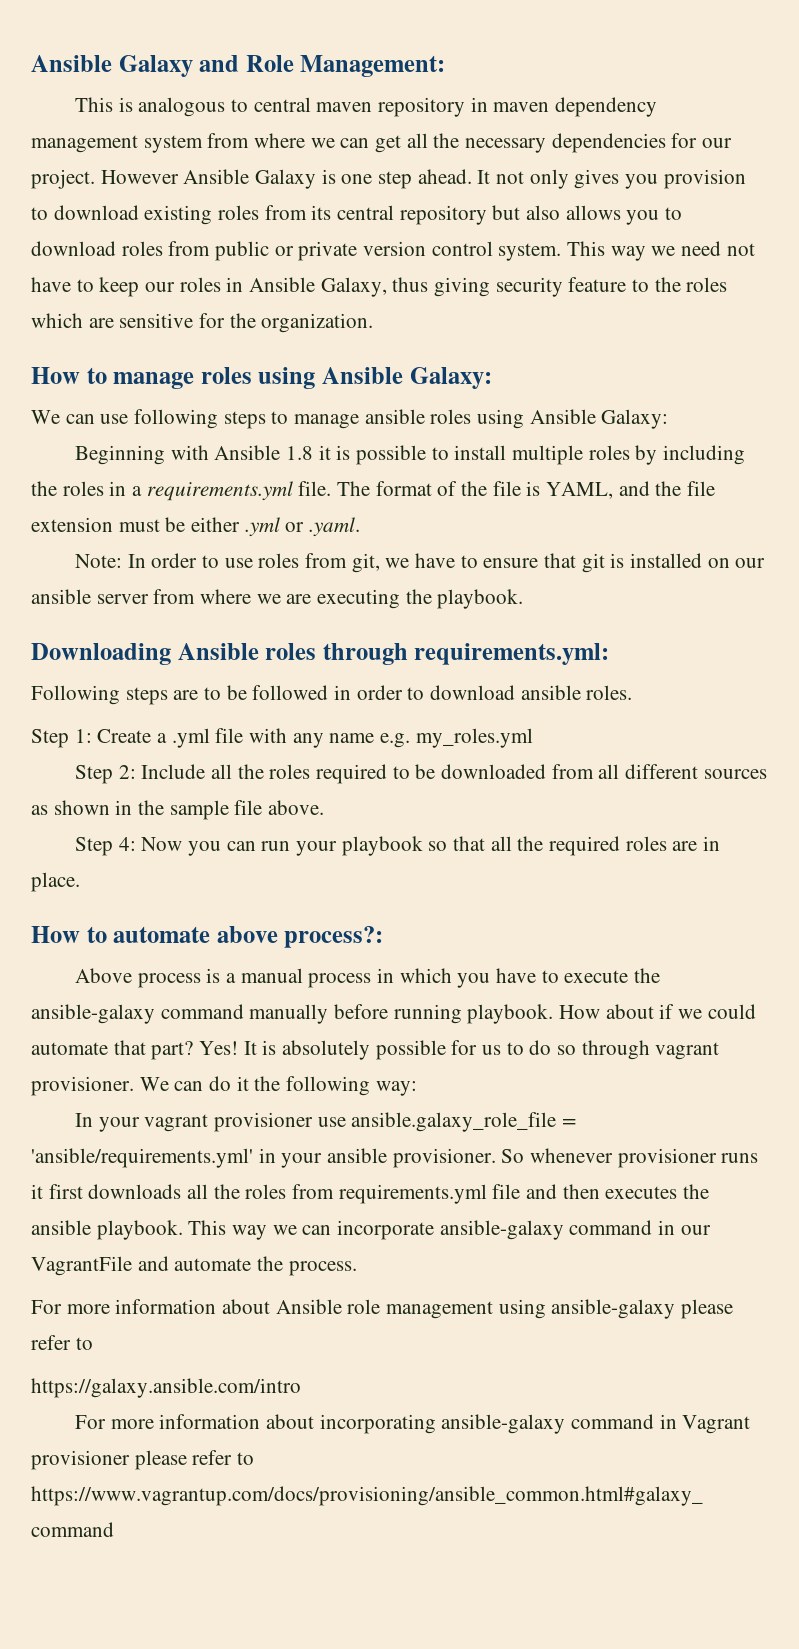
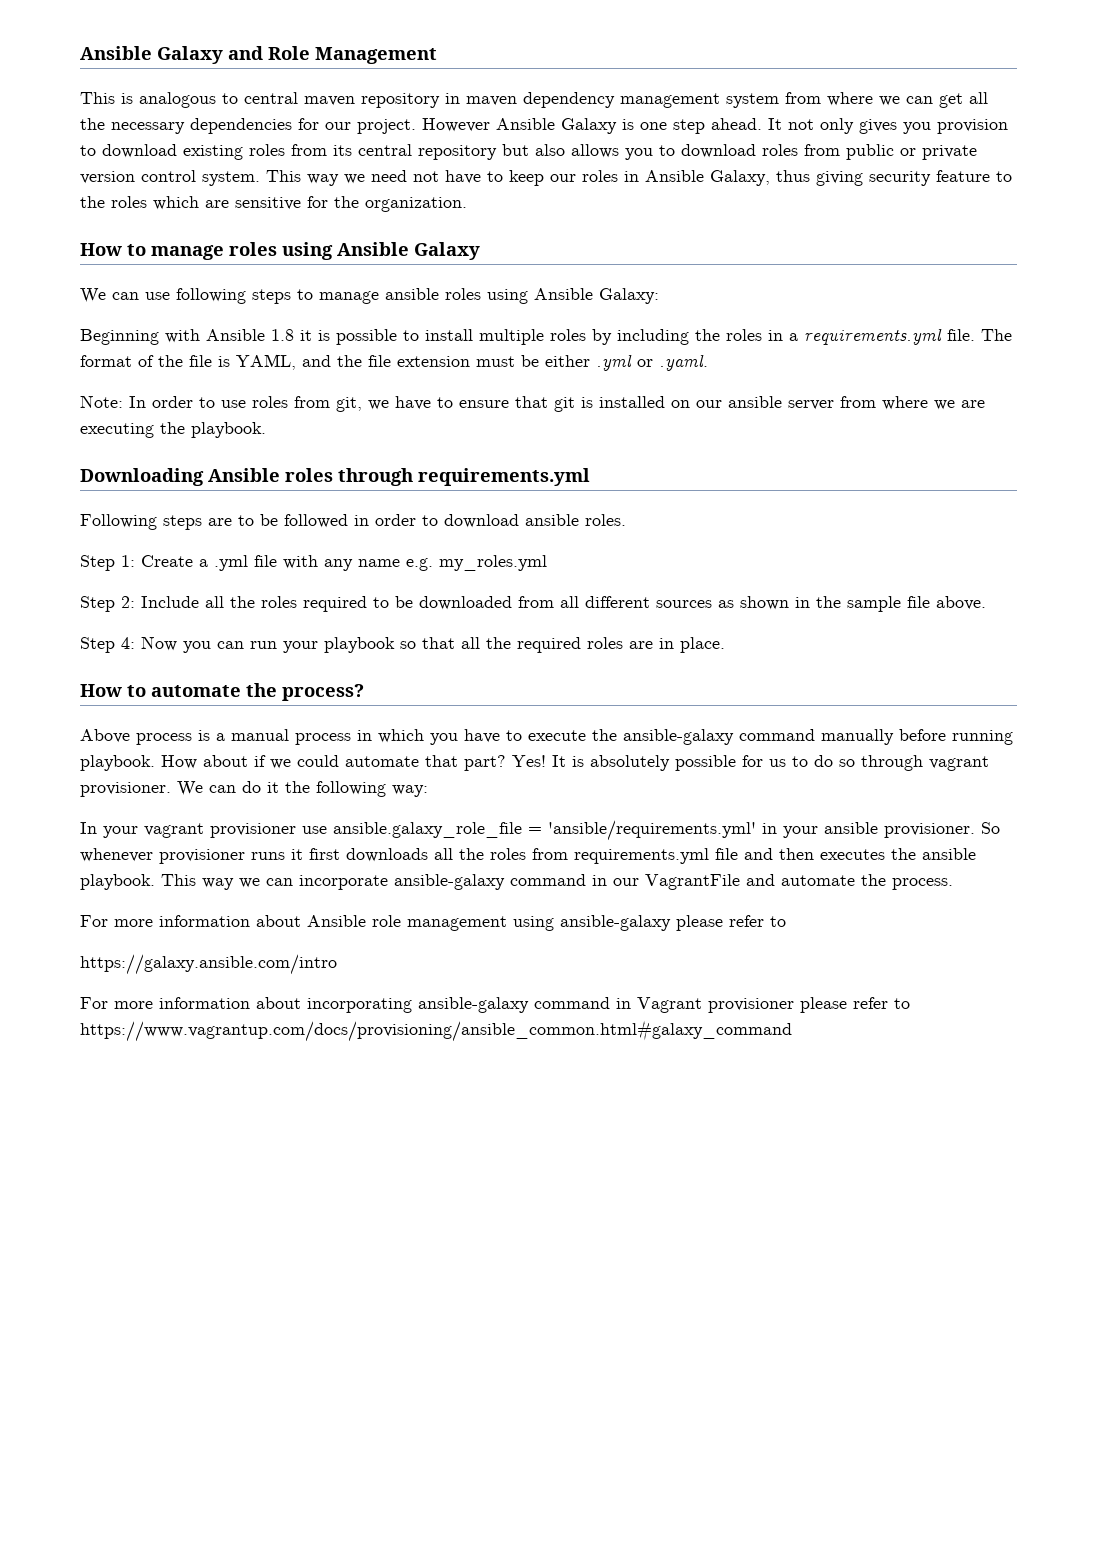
[300,55,446,77] Management: -> [315,47,437,64] Management
[409,367,492,389] Galaxy: -> [414,242,480,260] Galaxy
[414,643,610,665] requirements.yml: -> [418,468,590,486] requirements.yml
[216,926,384,948] above process?: -> [246,683,364,701] the process?

